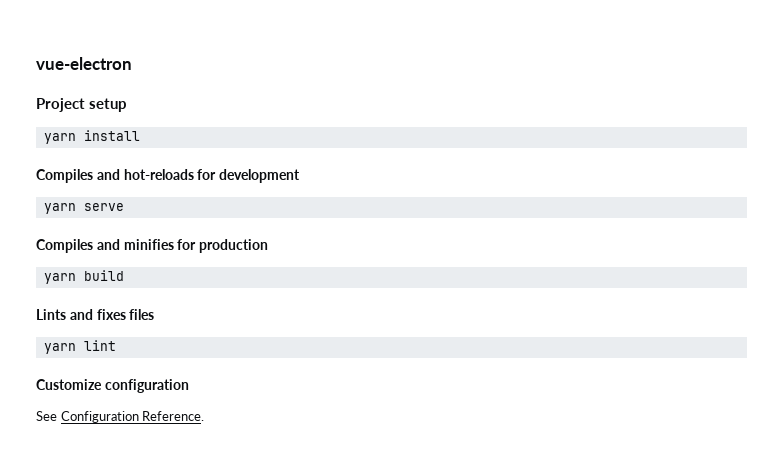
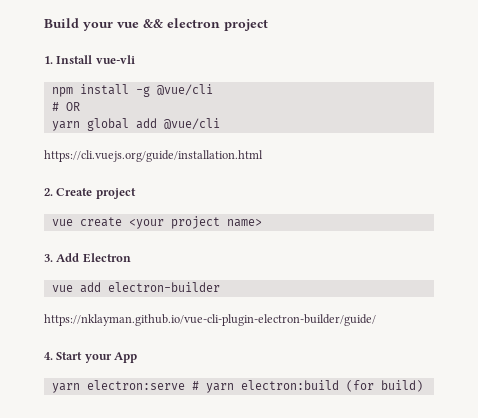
[36,57,132,70] [36,98,128,112] [43,130,140,144] [36,169,301,183] [43,203,124,214] [36,239,269,253] [43,270,124,284] [36,309,155,320] [43,340,116,354] [36,379,189,393] [36,411,205,423] vue-electron // Project setup // yarn install // Compiles and hot-reloads for development // yarn serve // Compiles and minifies for production // yarn build // Lints and fixes files // yarn lint // Customize configuration // See Configuration Reference. -> [44,18,268,31] [44,55,135,64] [51,84,213,97] [51,102,80,111] [51,118,220,131] [44,150,263,162] [44,188,136,199] [51,216,262,229] [44,253,131,263] [51,282,220,293] [44,314,376,326] [44,352,138,363] [51,380,423,393] Build your vue && electron project // 1. Install vue-vli // npm install -g @vue/cli // # OR // yarn global add @vue/cli // https://cli.vuejs.org/guide/installation.html // 2. Create project // vue create <your project name> // 3. Add Electron // vue add electron-builder // https://nklayman.github.io/vue-cli-plugin-electron-builder/guide/ // 4. Start your App // yarn electron:serve # yarn electron:build (for build)

